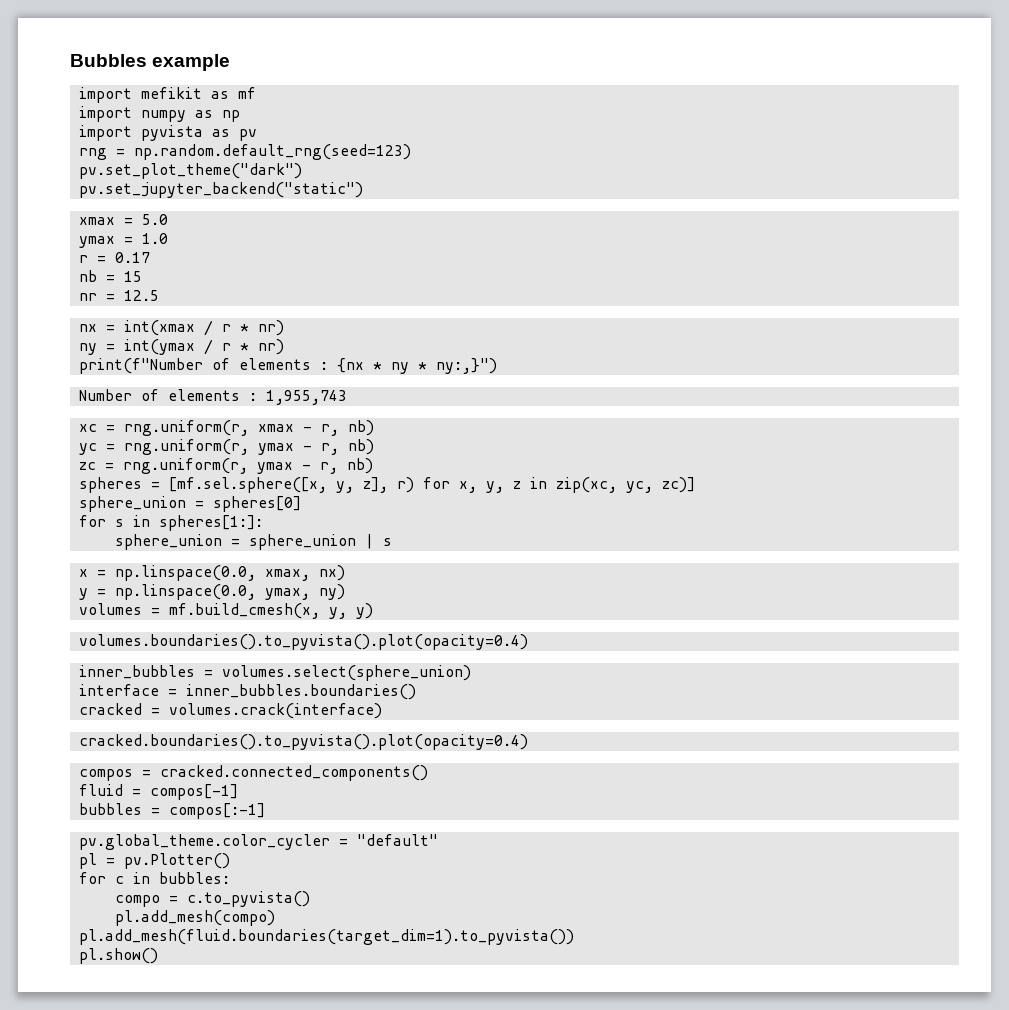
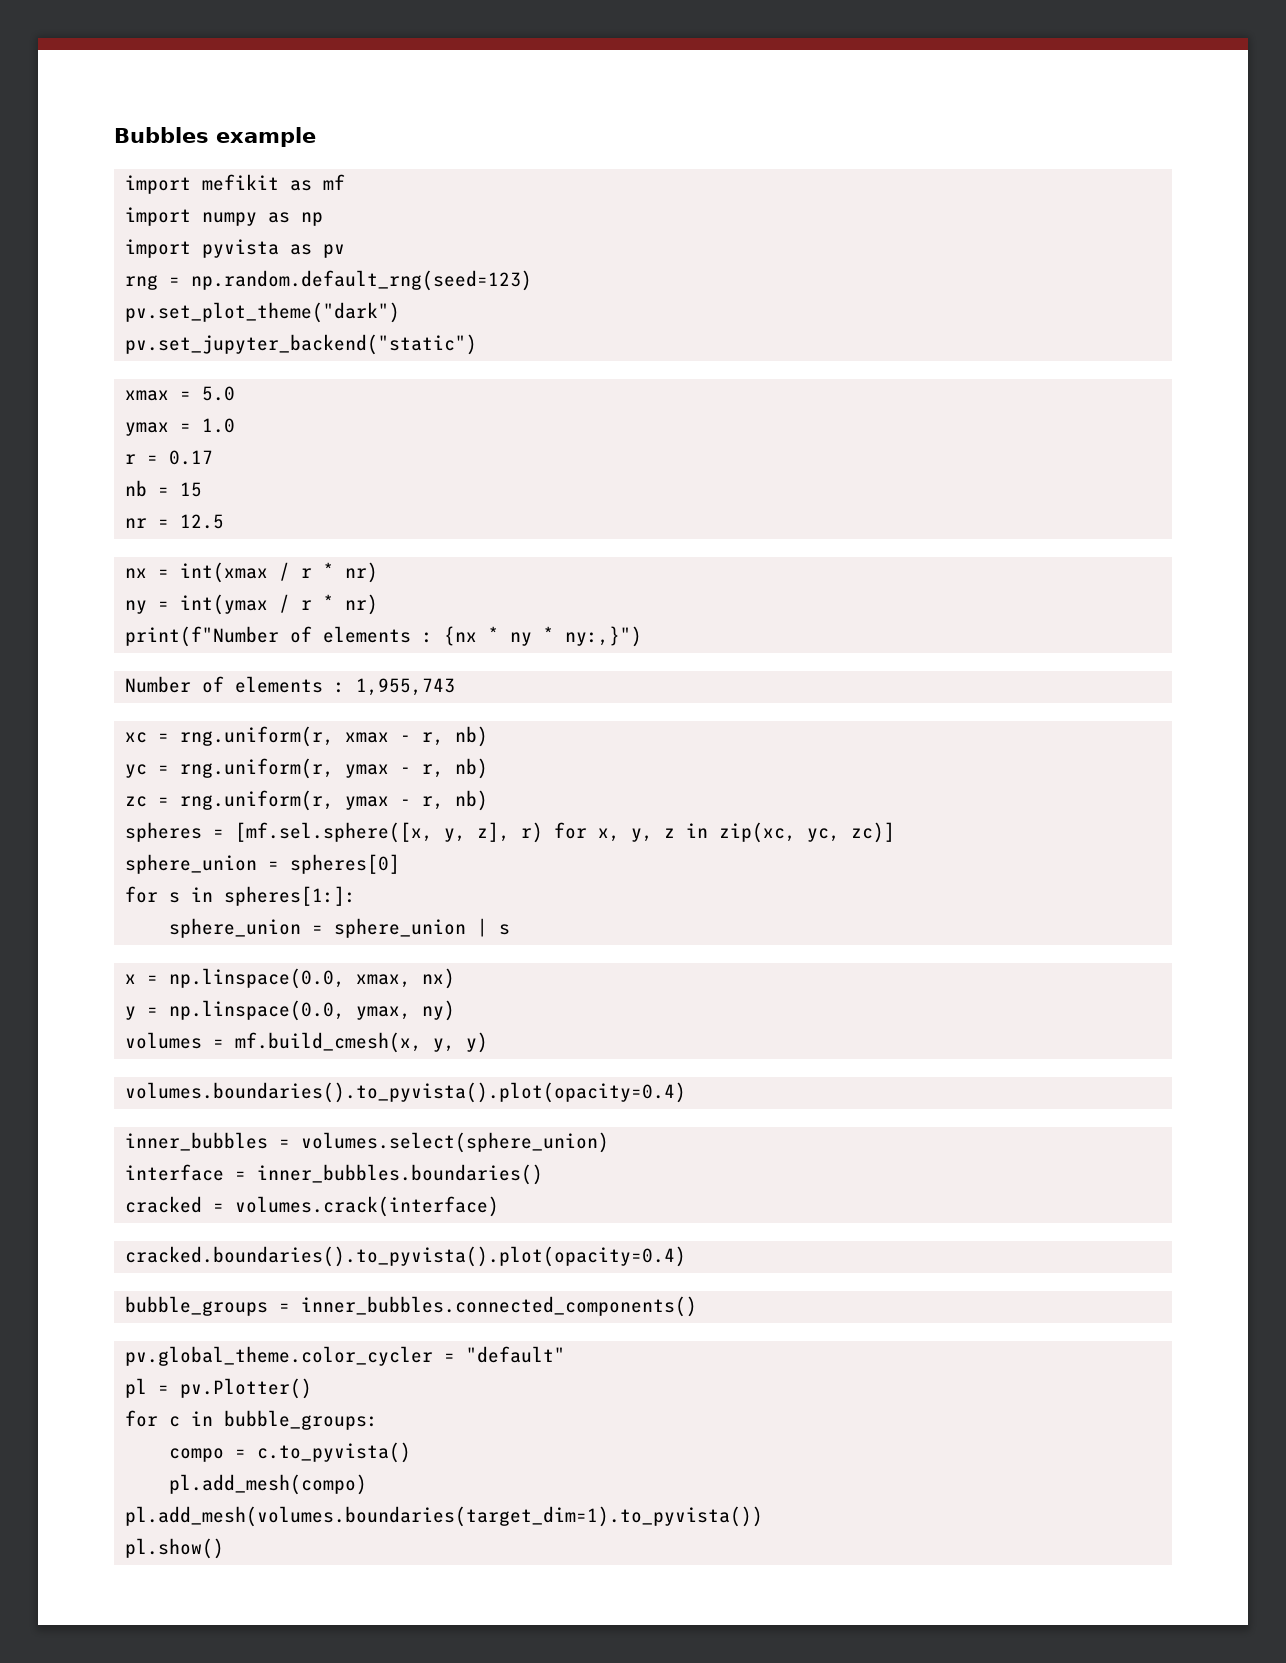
[79,765,429,781] [79,784,239,800] [79,803,266,819] compos = cracked.connected_components() // fluid = compos[-1] // bubbles = compos[:-1] -> [124,1296,697,1317] bubble_groups = inner_bubbles.connected_components()
[159,872,231,884] bubbles: -> [223,1410,378,1430] bubble_groups:
[79,929,575,945] pl.add_mesh(fluid.boundaries(target_dim=1).to_pyvista()) -> [124,1506,763,1527] pl.add_mesh(volumes.boundaries(target_dim=1).to_pyvista())

